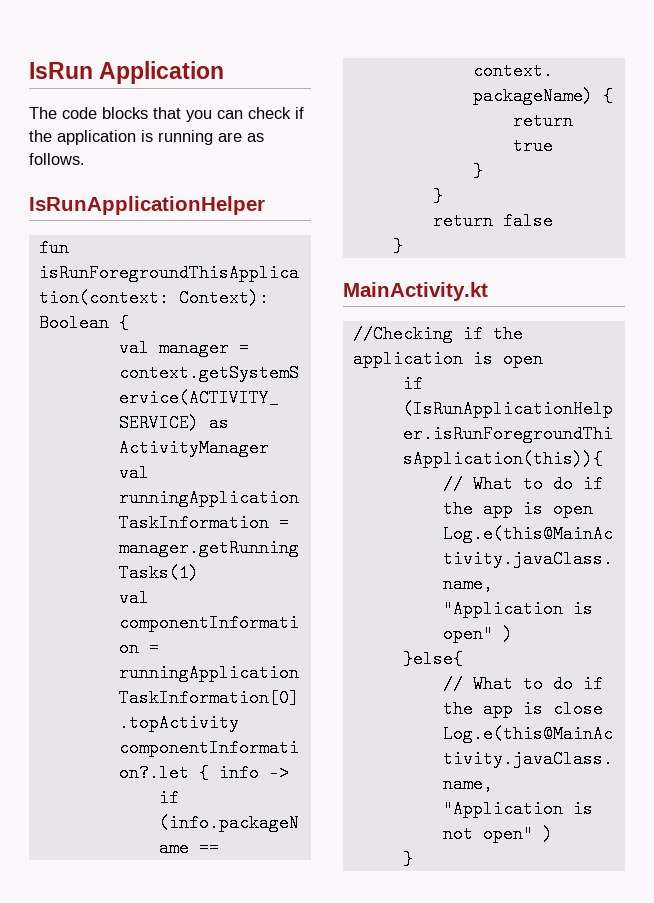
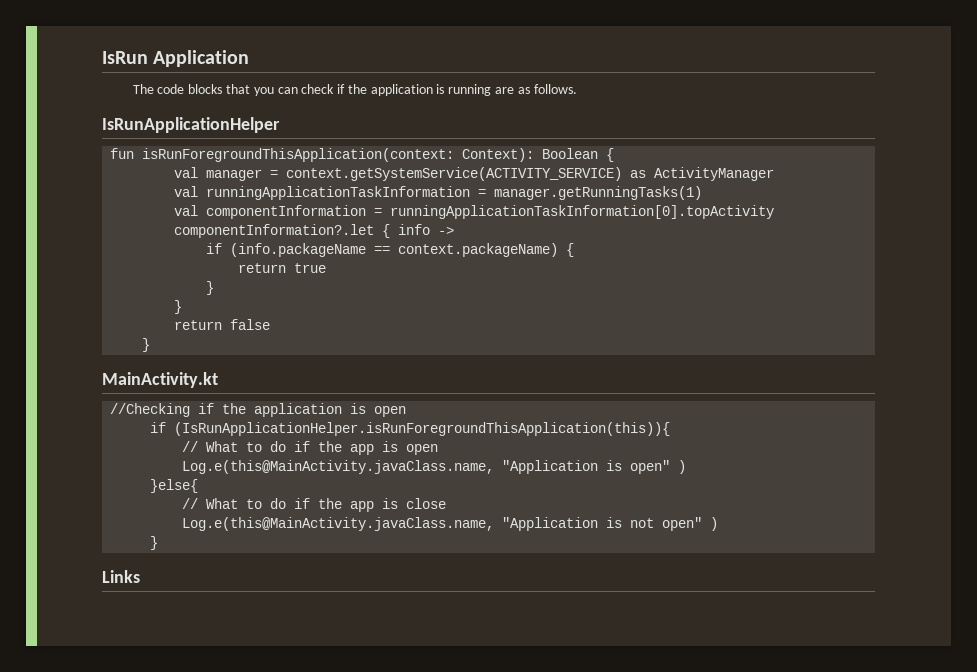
(413, 859) none -> [102,570,140,583] // Links

